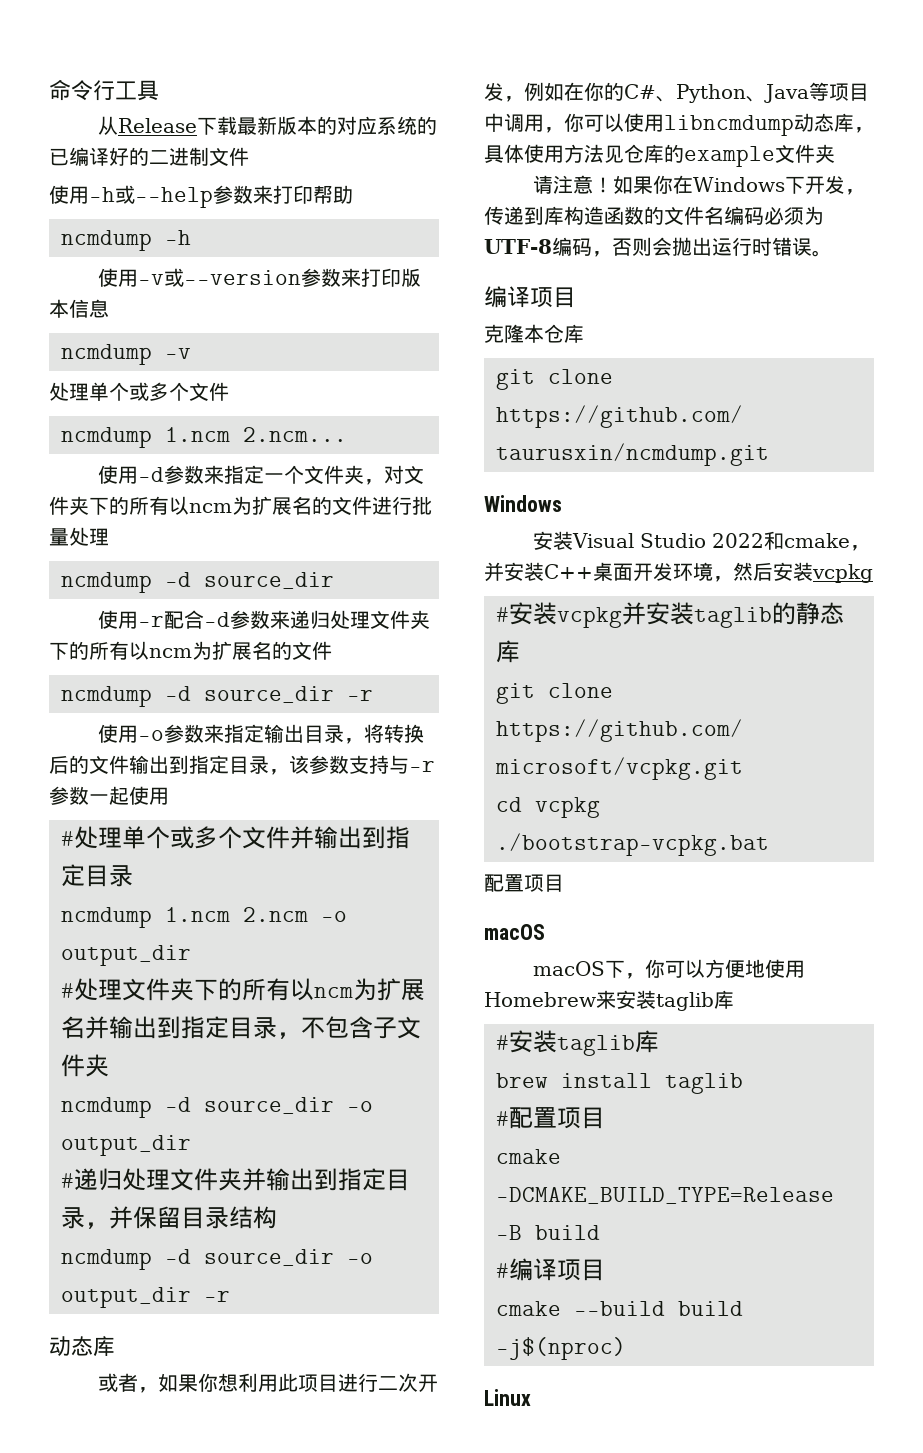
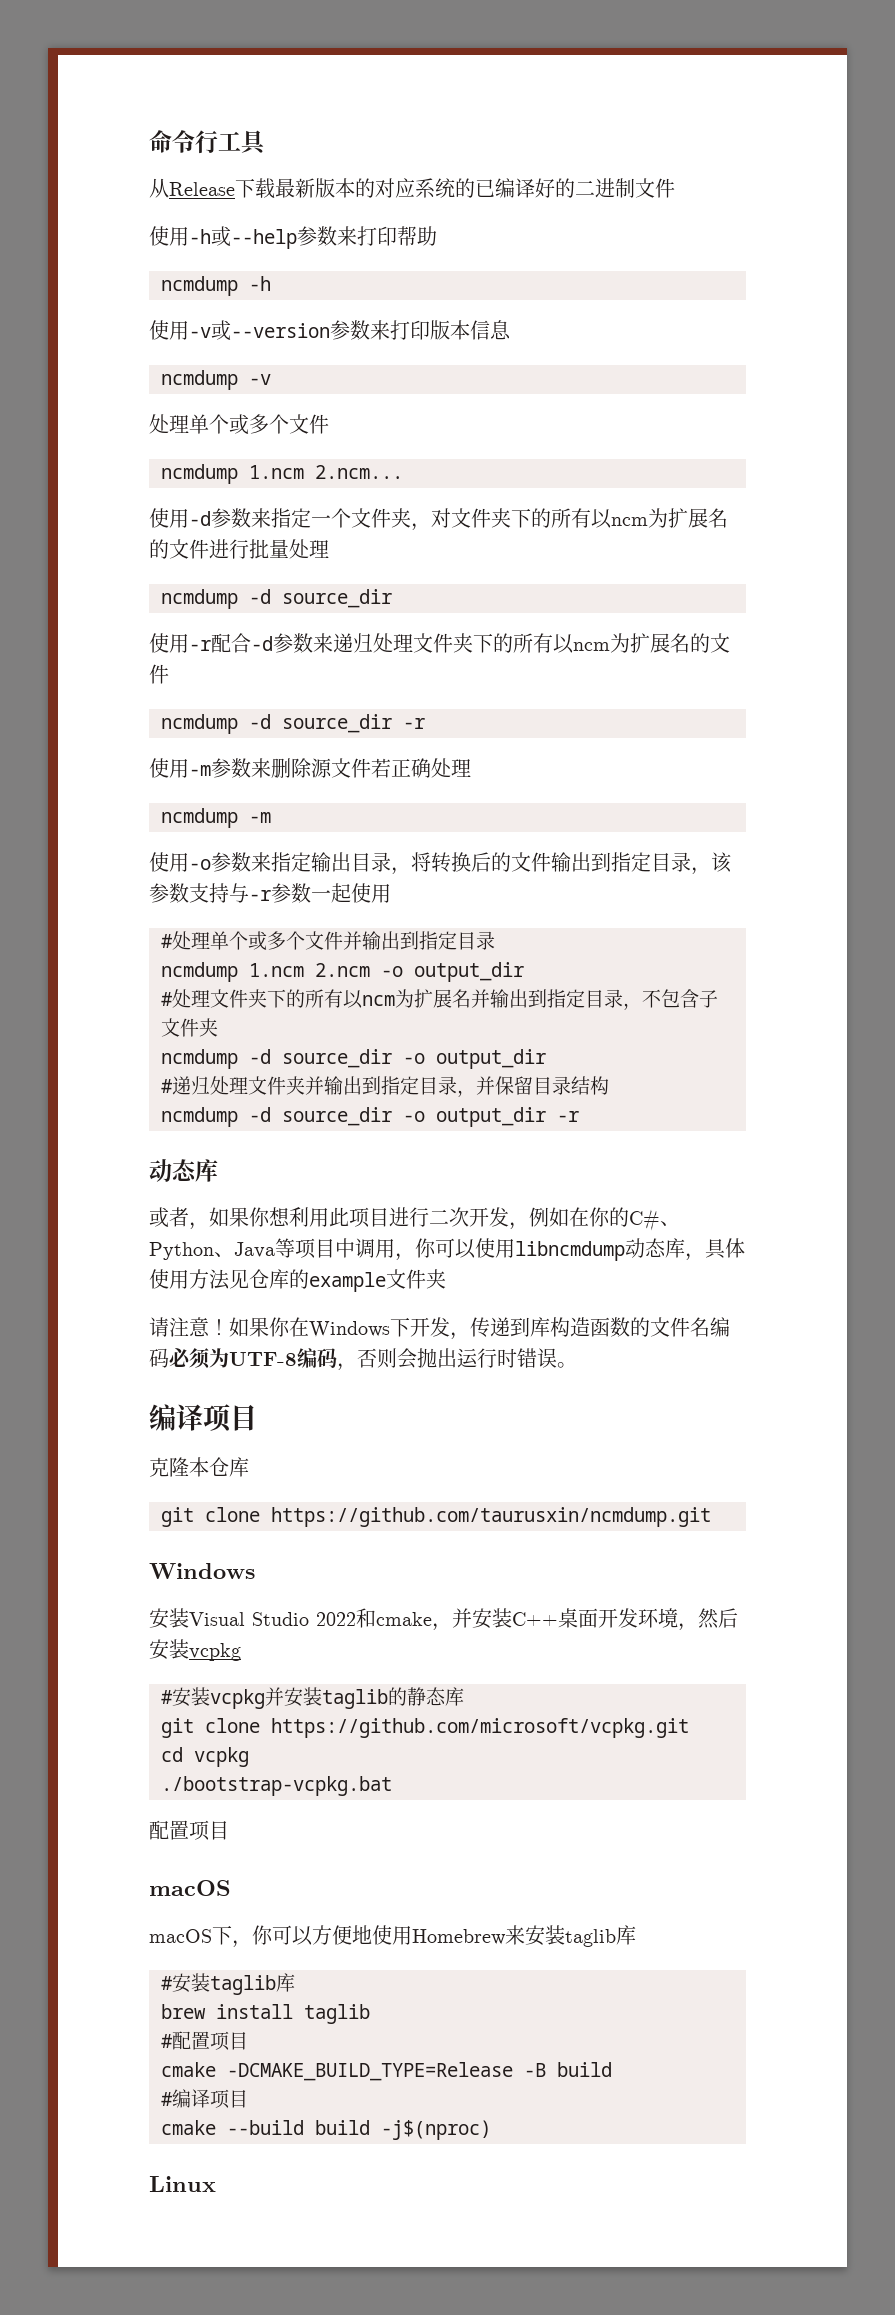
(373, 695) none -> [149,758,471,778] [161,808,271,828] // 使用-m参数来删除源文件若正确处理 // ncmdump -m

